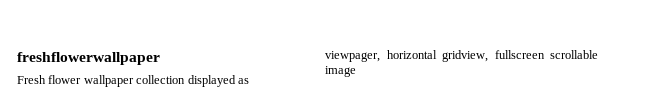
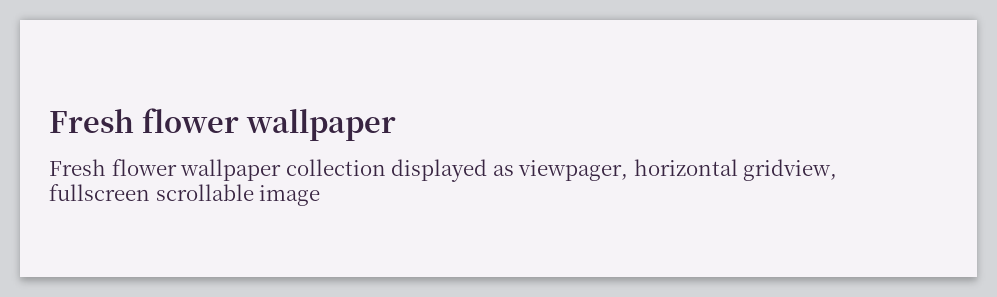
[17,52,160,65] freshflowerwallpaper -> [49,108,396,141] Fresh flower wallpaper

